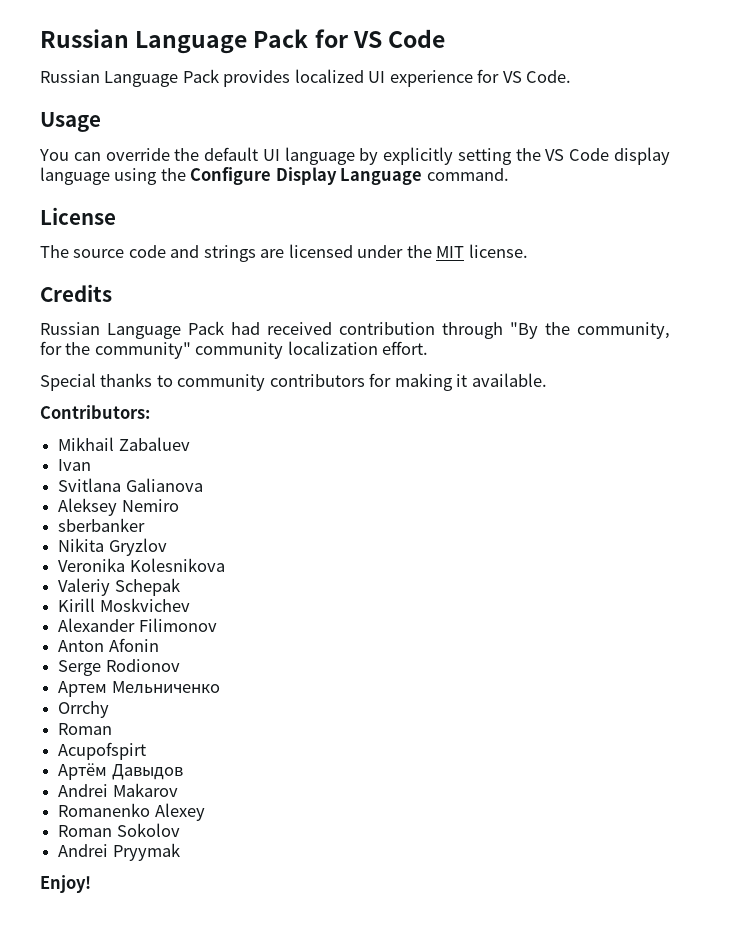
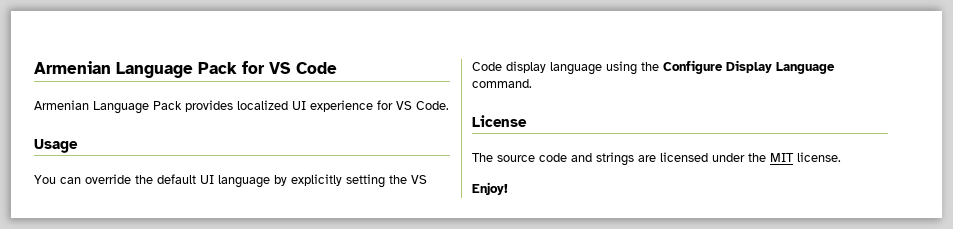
[40,29,129,48] Russian -> [34,61,111,74] Armenian
[40,70,100,83] Russian -> [34,100,89,110] Armenian
[40,284,112,302] [40,321,670,339] [40,341,429,359] [40,373,547,391] [40,405,150,419] [58,437,190,451] [58,459,92,471] [58,478,203,492] [58,498,179,516] [58,518,146,532] [58,538,167,556] [58,558,225,572] [58,578,180,596] [58,598,190,612] [58,618,217,632] [58,638,159,652] [58,659,180,676] [58,681,220,697] [58,701,110,718] [58,723,113,735] [58,742,147,760] [58,763,183,780] [58,783,178,797] [58,803,205,821] [58,823,180,837] [58,843,180,861] // Credits // Russian Language Pack had received contribution through "By the community, for the community" community localization effort. // Special thanks to community contributors for making it available. // Contributors: // Mikhail Zabaluev // Ivan // Svitlana Galianova // Aleksey Nemiro // sberbanker // Nikita Gryzlov // Veronika Kolesnikova // Valeriy Schepak // Kirill Moskvichev // Alexander Filimonov // Anton Afonin // Serge Rodionov // Артем Мельниченко // Orrchy // Roman // Acupofspirt // Артём Давыдов // Andrei Makarov // Romanenko Alexey // Roman Sokolov // Andrei Pryymak -> (841, 157) none

